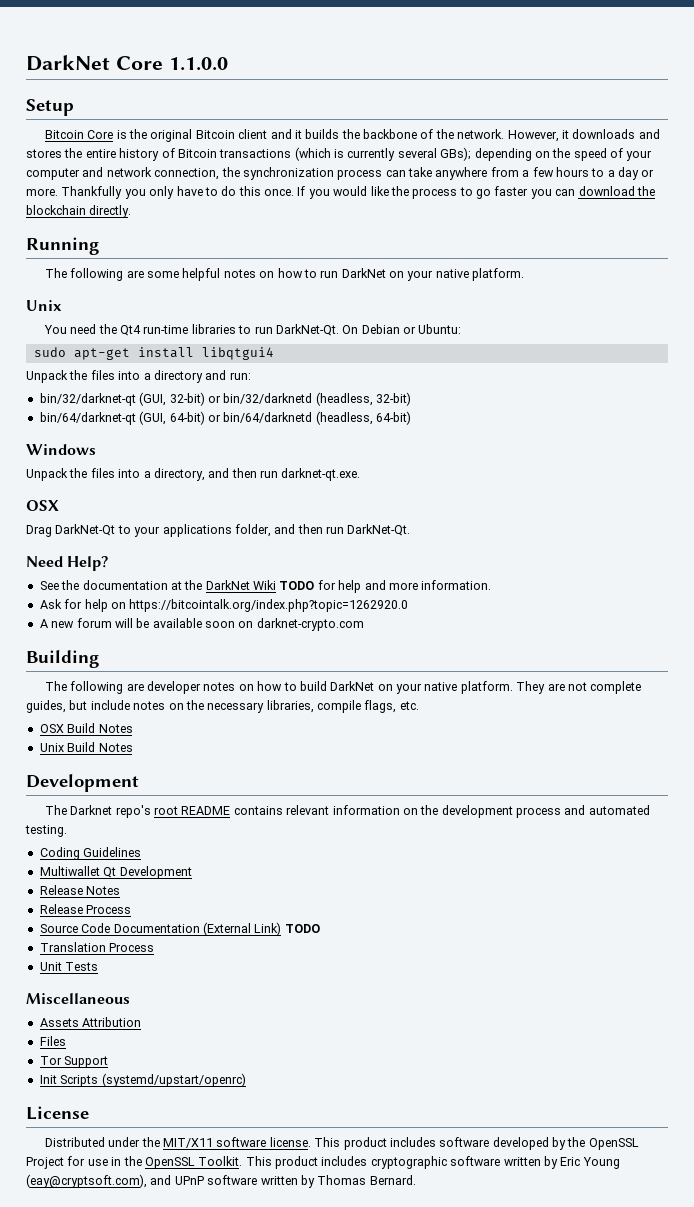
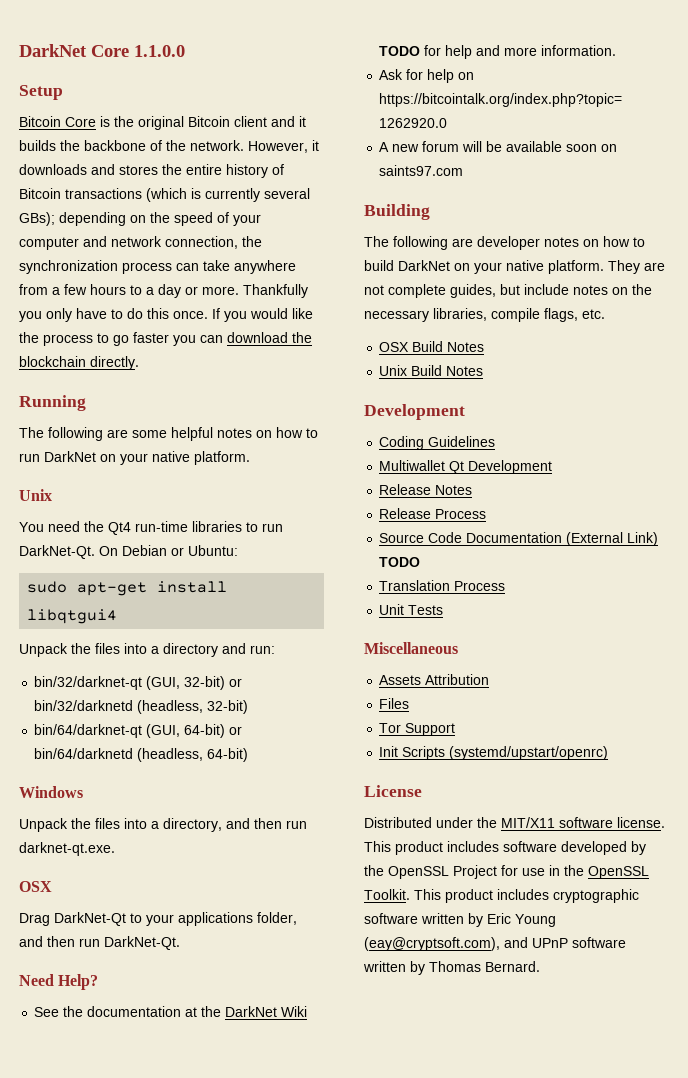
[256,618,364,631] darknet-crypto.com -> [379,165,464,176] saints97.com
[44,805,650,818] [25,825,67,837] // The Darknet repo's root README contains relevant information on the development process and automated testing. -> (465, 412) none

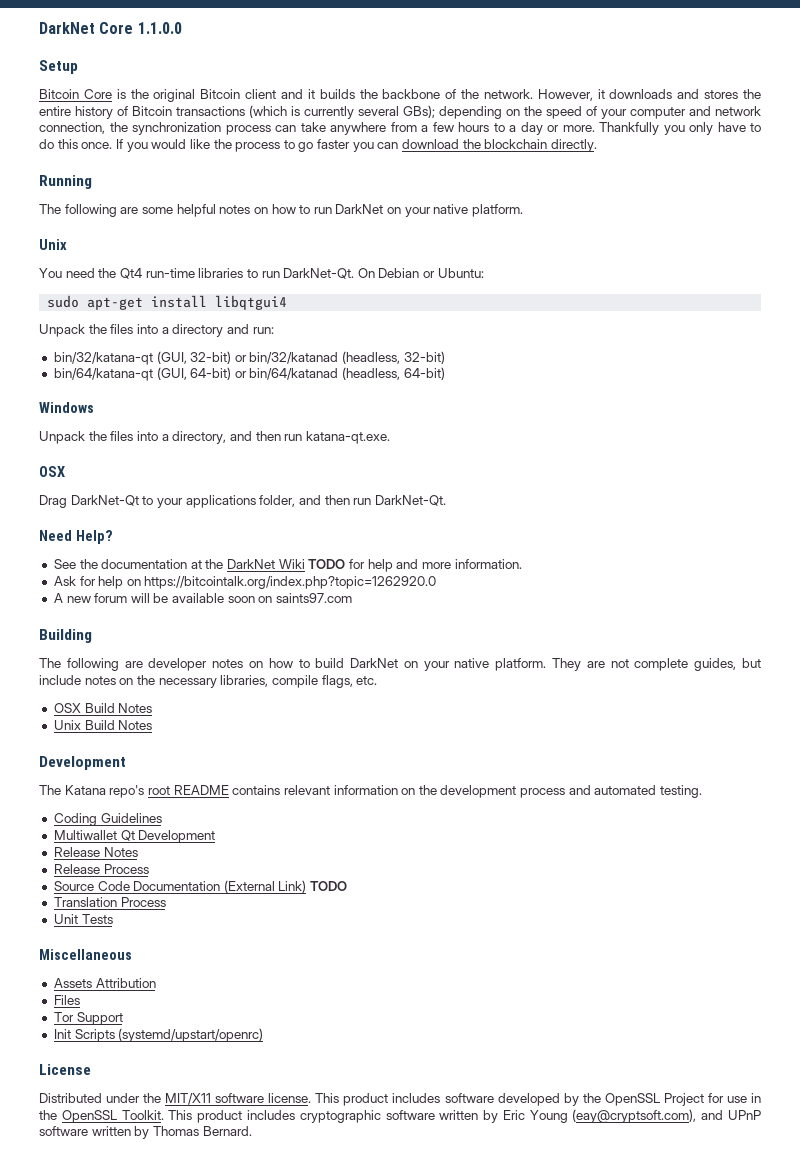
[34,676,143,690] bin/32/darknet-qt -> [53,352,153,365] bin/32/katana-qt
[34,700,134,711] bin/32/darknetd -> [249,352,339,364] bin/32/katanad
[34,724,143,738] bin/64/darknet-qt -> [53,368,153,381] bin/64/katana-qt
[34,748,134,759] bin/64/darknetd -> [249,368,339,380] bin/64/katanad
[19,842,115,856] darknet-qt.exe. -> [305,431,390,444] katana-qt.exe.
(465, 412) none -> [39,785,703,798] // The Katana repo's root README contains relevant information on the development process and automated testing.

